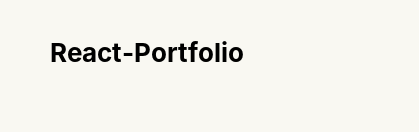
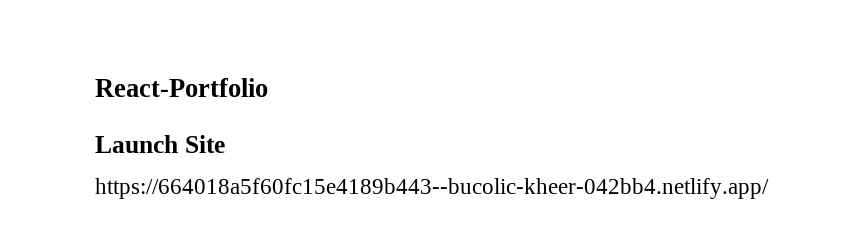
(244, 51) none -> [95,135,225,153] [95,178,769,199] // Launch Site // https://664018a5f60fc15e4189b443--bucolic-kheer-042bb4.netlify.app/

